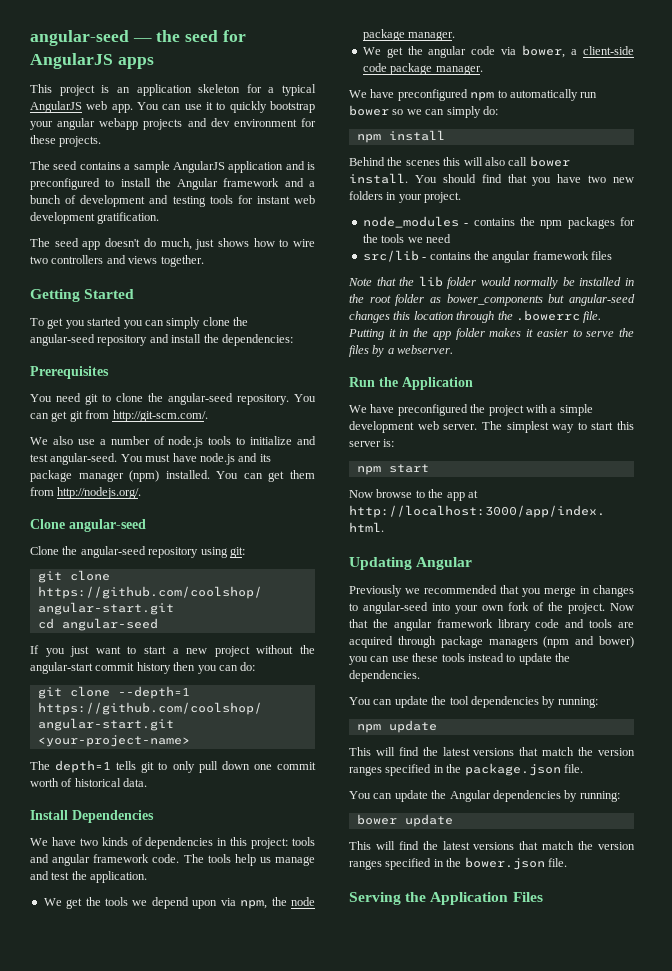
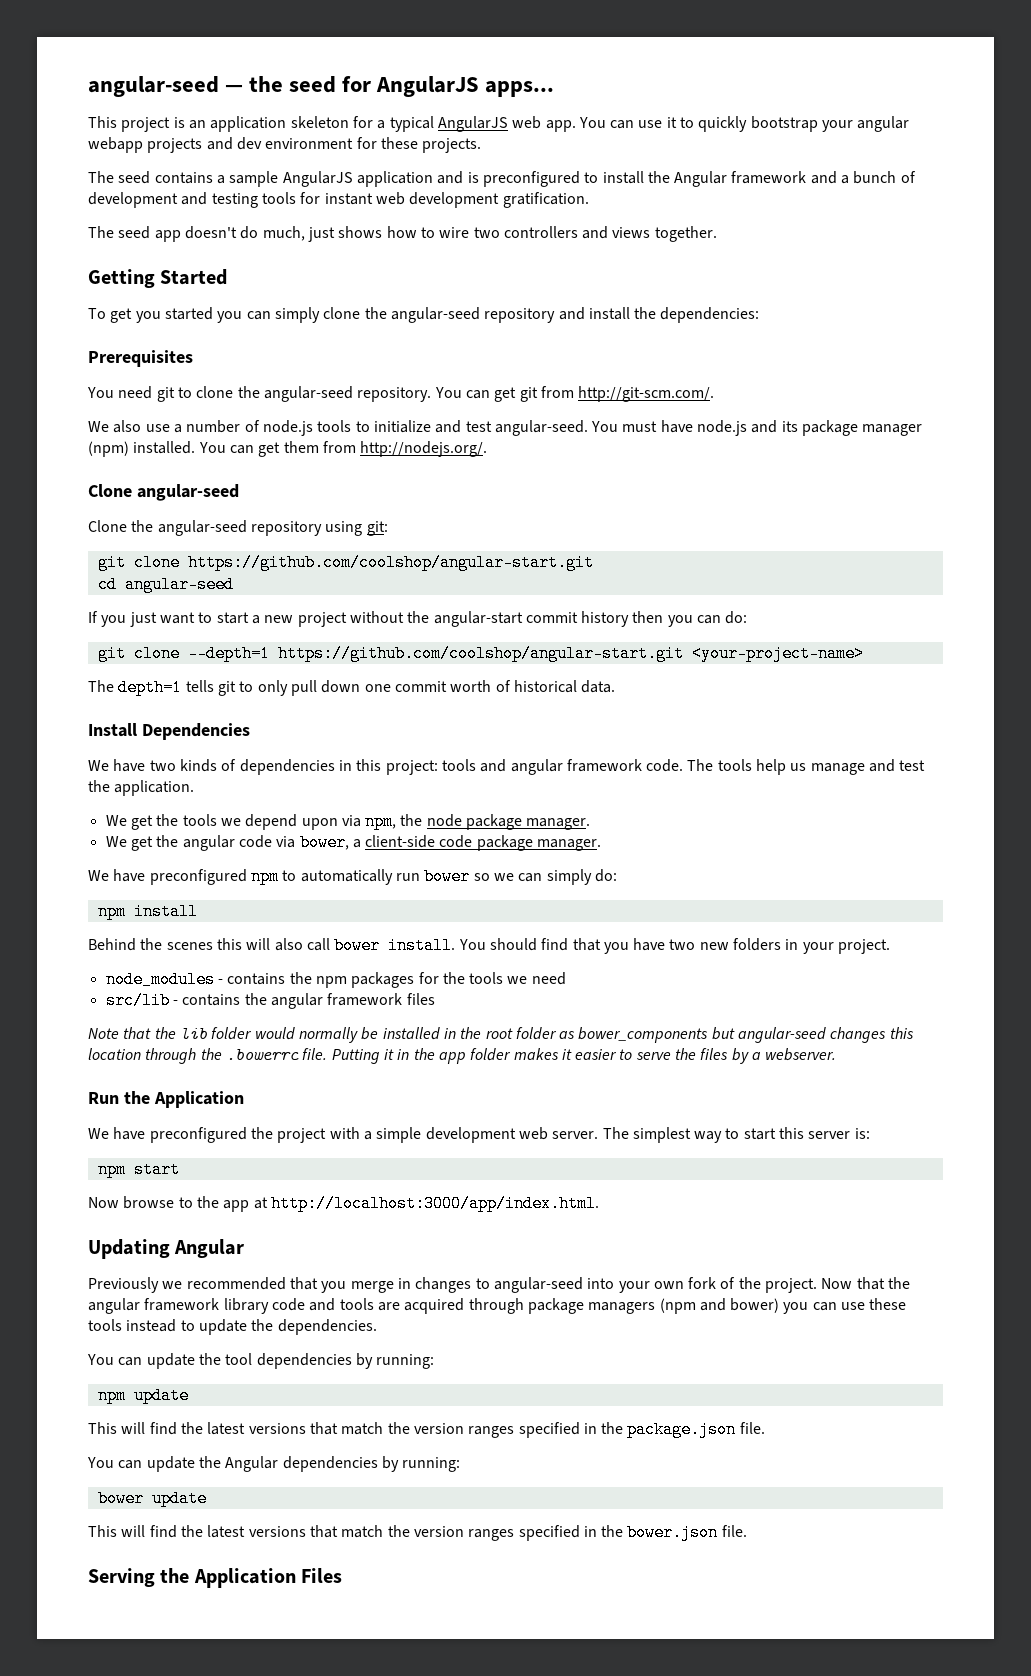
[117,57,154,69] apps -> [485,81,555,97] apps...

